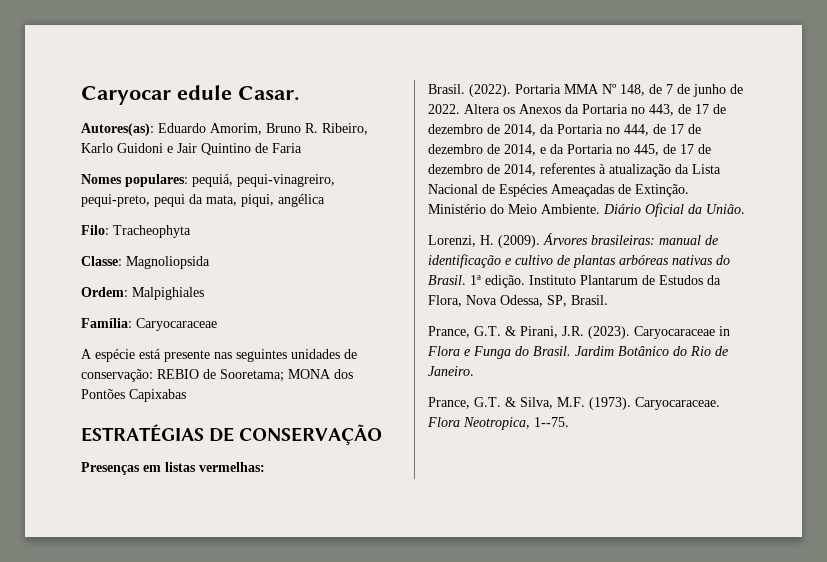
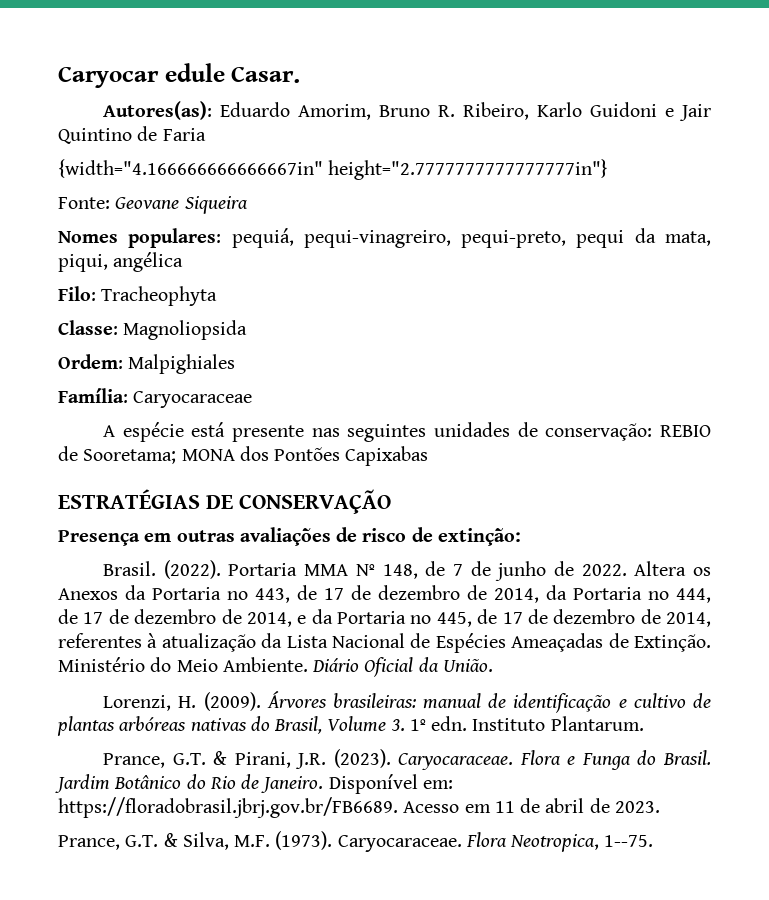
(302, 148) none -> [58,159,609,180] [58,196,248,214] // {width="4.166666666666667in" height="2.7777777777777777in"} // Fonte: Geovane Siqueira
[81,462,265,475] Presenças em listas vermelhas: -> [58,527,521,546] Presença em outras avaliações de risco de extinção:
[428,275,721,288] [428,295,608,307] Brasil. 1ª edição. Instituto Plantarum de Estudos da Flora, Nova Odessa, SP, Brasil. -> [274,716,644,734] Brasil, Volume 3. 1º edn. Instituto Plantarum.
[634,326,730,339] Caryocaraceae in -> [398,753,514,770] Caryocaraceae.
(474, 371) none -> [328,774,453,794] [58,797,660,818] Disponível em: https://floradobrasil.jbrj.gov.br/FB6689. Acesso em 11 de abril de 2023.

